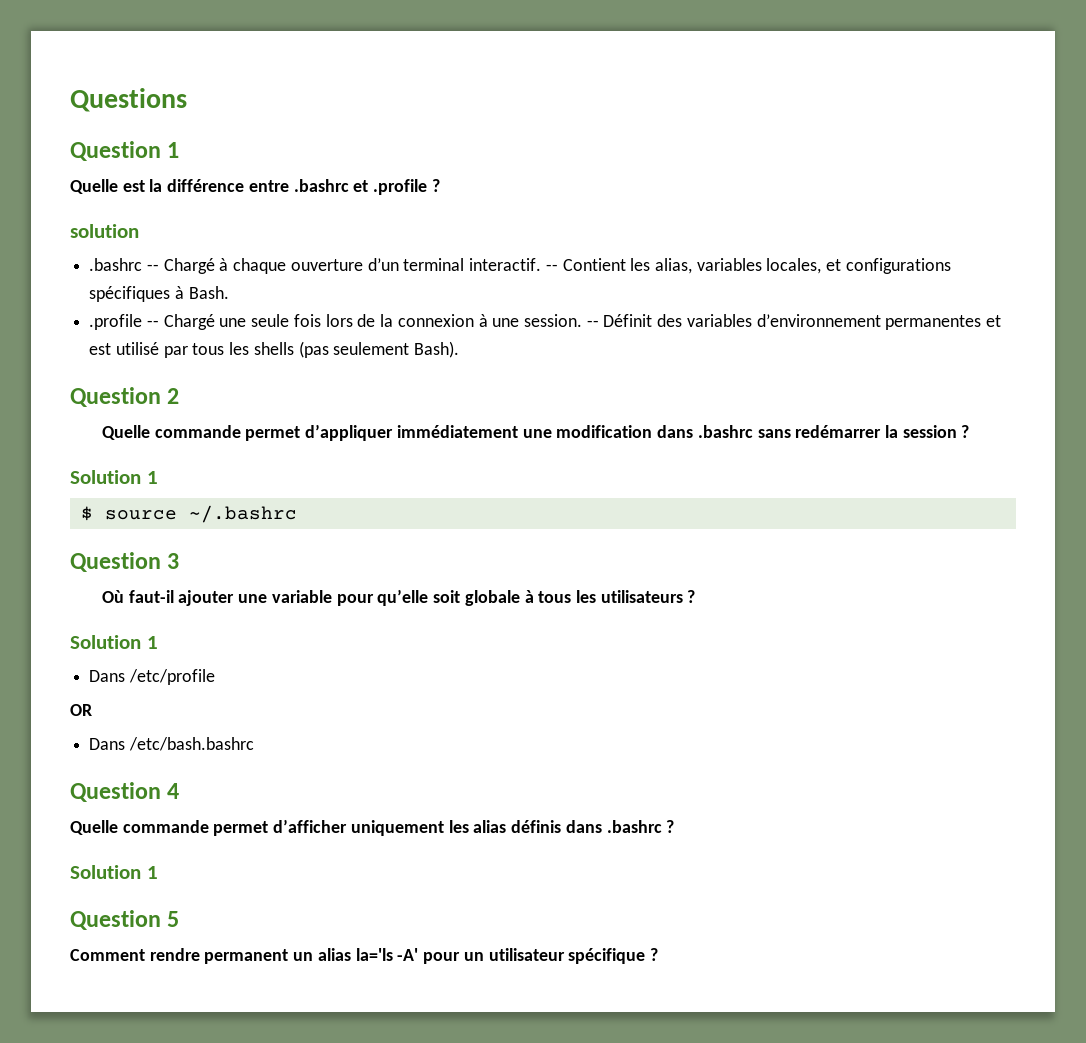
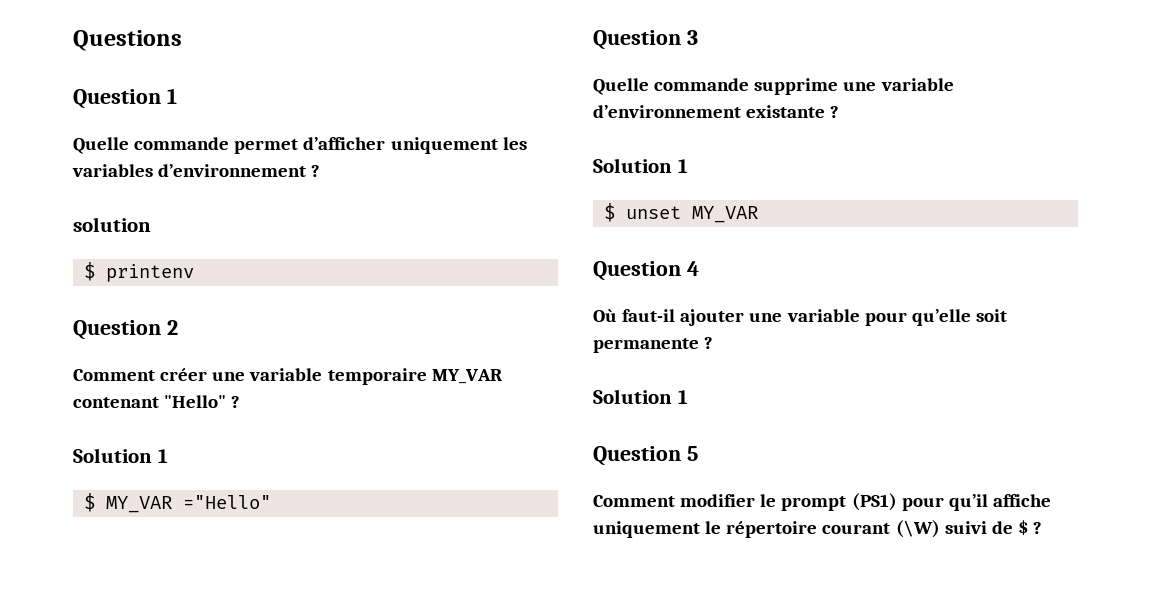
[122,179,440,195] [70,224,139,238] [89,258,951,274] [89,286,229,302] [89,314,1002,330] [89,341,460,358] [70,387,180,407] [102,424,970,441] [70,470,158,484] [80,505,297,523] est la différence entre .bashrc et .profile ? // solution // .bashrc -- Chargé à chaque ouverture d’un terminal interactif. -- Contient les alias, variables locales, et configurations spécifiques à Bash. // .profile -- Chargé une seule fois lors de la connexion à une session. -- Définit des variables d’environnement permanentes et est utilisé par tous les shells (pas seulement Bash). // Question 2 // Quelle commande permet d’appliquer immédiatement une modification dans .bashrc sans redémarrer la session ? // Solution 1 // $ source ~/.bashrc -> [134,137,527,154] [72,164,321,177] [73,217,151,232] [84,262,195,282] [73,320,178,340] [73,368,502,385] [73,395,241,408] [73,448,168,463] [84,493,272,513] commande permet d’afficher uniquement les variables d’environnement ? // solution // $ printenv // Question 2 // Comment créer une variable temporaire MY_VAR contenant "Hello" ? // Solution 1 // $ MY_VAR ="Hello"
(180, 561) none -> [593,78,954,95] [593,105,840,118] [593,158,688,173] [604,203,759,223] [593,261,699,281] // Quelle commande supprime une variable d’environnement existante ? // Solution 1 // $ unset MY_VAR // Question 4
[464,590,696,606] [70,635,158,649] [89,669,215,685] [70,704,92,716] [89,737,254,751] [70,782,180,802] [70,819,662,836] globale à tous les utilisateurs ? // Solution 1 // Dans /etc/profile // OR // Dans /etc/bash.bashrc // Question 4 // Quelle commande permet d’afficher uniquement les alias définis dans .bashrc -> [593,338,699,353] permanente
[149,948,646,964] rendre permanent un alias la='ls -A' pour un utilisateur spécifique -> [680,493,1051,511] [593,520,1028,538] modifier le prompt (PS1) pour qu’il affiche uniquement le répertoire courant (\W) suivi de $

